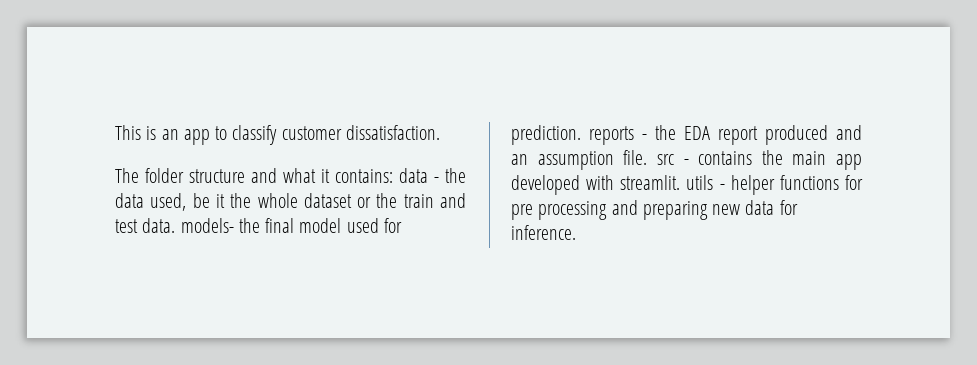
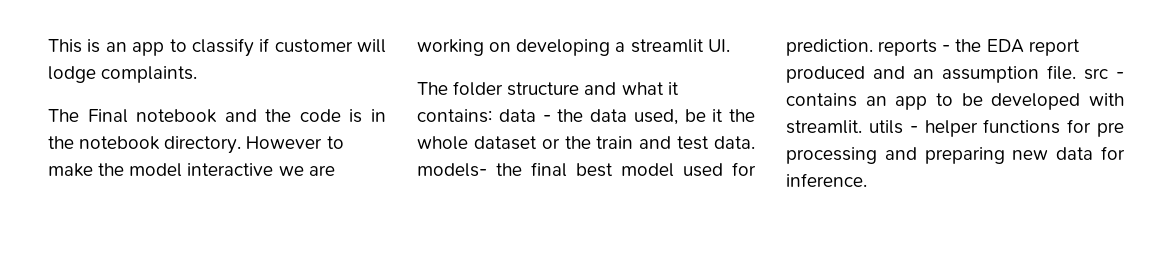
[281,125,440,140] customer dissatisfaction. -> [259,38,386,53] [48,66,198,83] [48,109,386,123] [48,136,344,154] [48,163,335,177] [417,39,730,56] if customer will lodge complaints. // The Final notebook and the code is in the notebook directory. However to make the model interactive we are working on developing a streamlit UI.
(295, 225) none -> [576,163,613,177] best
[761,150,862,170] the main app -> [865,93,983,110] an app to be

